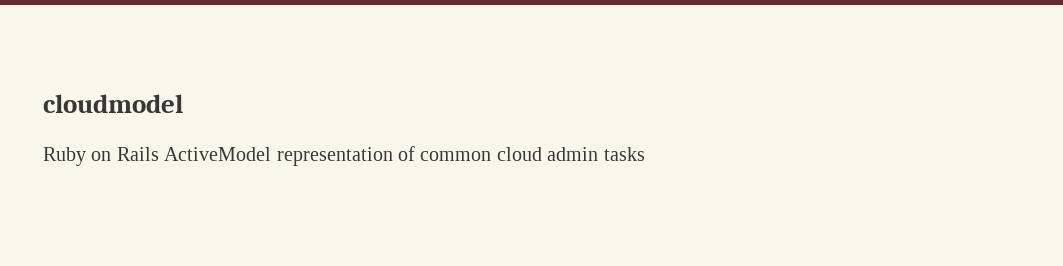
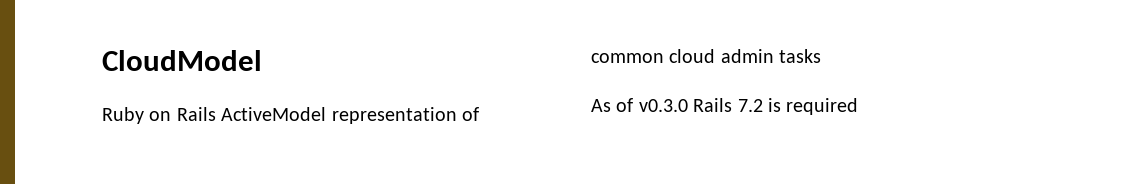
[43,94,183,113] cloudmodel -> [102,50,262,71] CloudModel
(645, 154) none -> [591,98,859,115] // As of v0.3.0 Rails 7.2 is required

